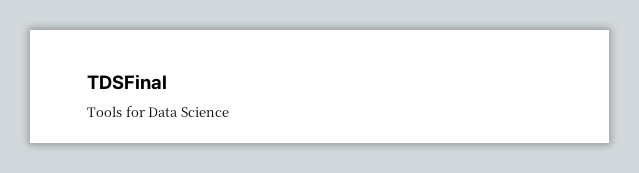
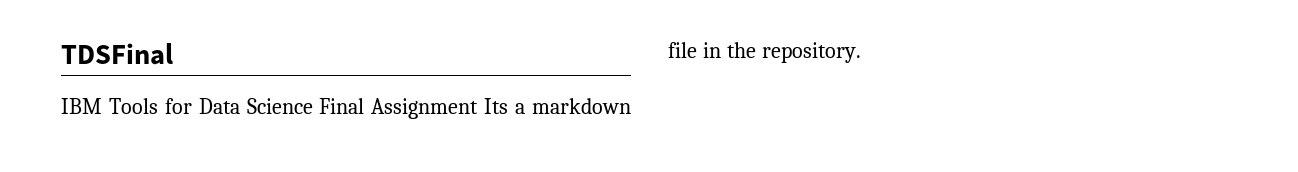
(167, 82) none -> [61,98,102,114] IBM
(229, 112) none -> [319,98,632,119] [668,42,861,63] Final Assignment Its a markdown file in the repository.

